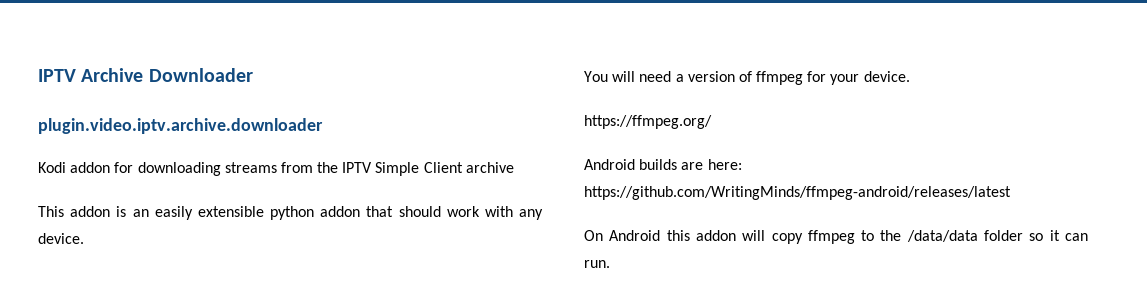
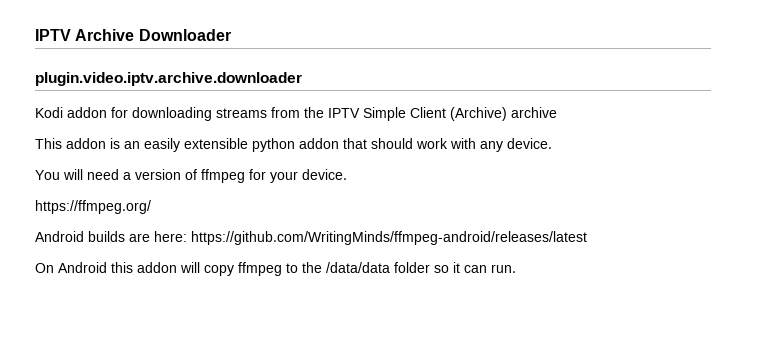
(463, 167) none -> [450,107,507,121] (Archive)

